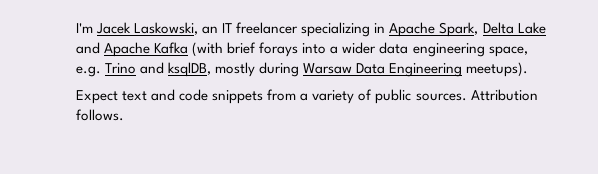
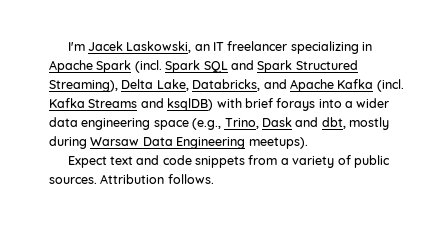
[439,22,546,37] [76,42,224,57] Spark, Delta Lake and Apache Kafka (with -> [96,60,358,73] [49,79,404,92] [49,98,242,111] Spark (incl. Spark SQL and Spark Structured Streaming), Delta Lake, Databricks, and Apache Kafka (incl. Kafka Streams and ksqlDB) with
[488,46,528,57] [76,62,212,77] space, e.g. Trino and ksqlDB, -> [153,117,346,130] space (e.g., Trino, Dask and dbt,

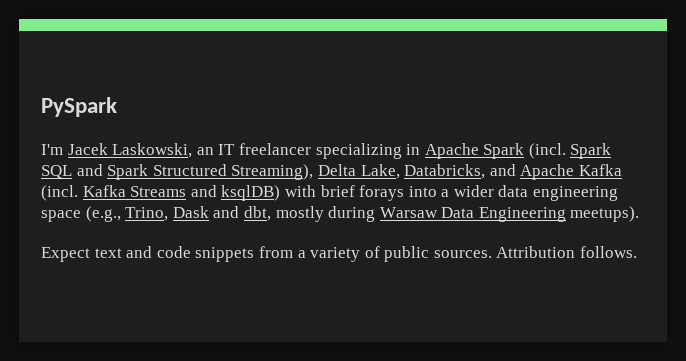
(67, 46) none -> [41,97,117,117] PySpark //

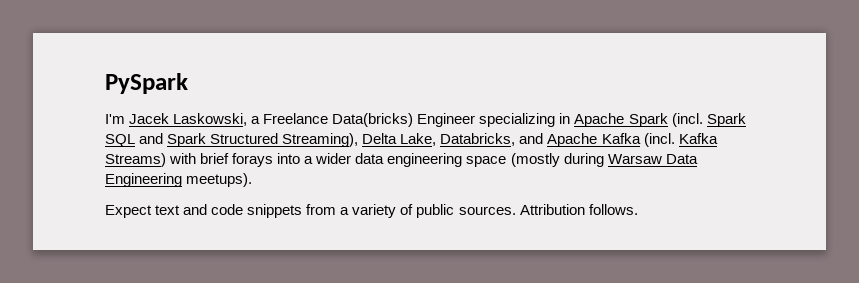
[196,143,311,155] an IT freelancer -> [251,113,476,127] a Freelance Data(bricks) Engineer
[130,185,281,201] Streams and ksqlDB) -> [105,153,166,167] Streams)
[85,206,324,222] (e.g., Trino, Dask and dbt, mostly -> [510,153,560,167] (mostly

